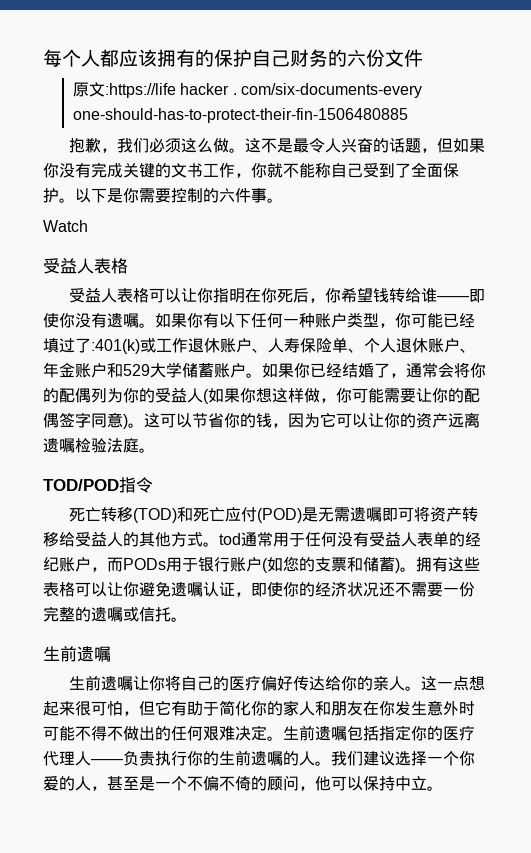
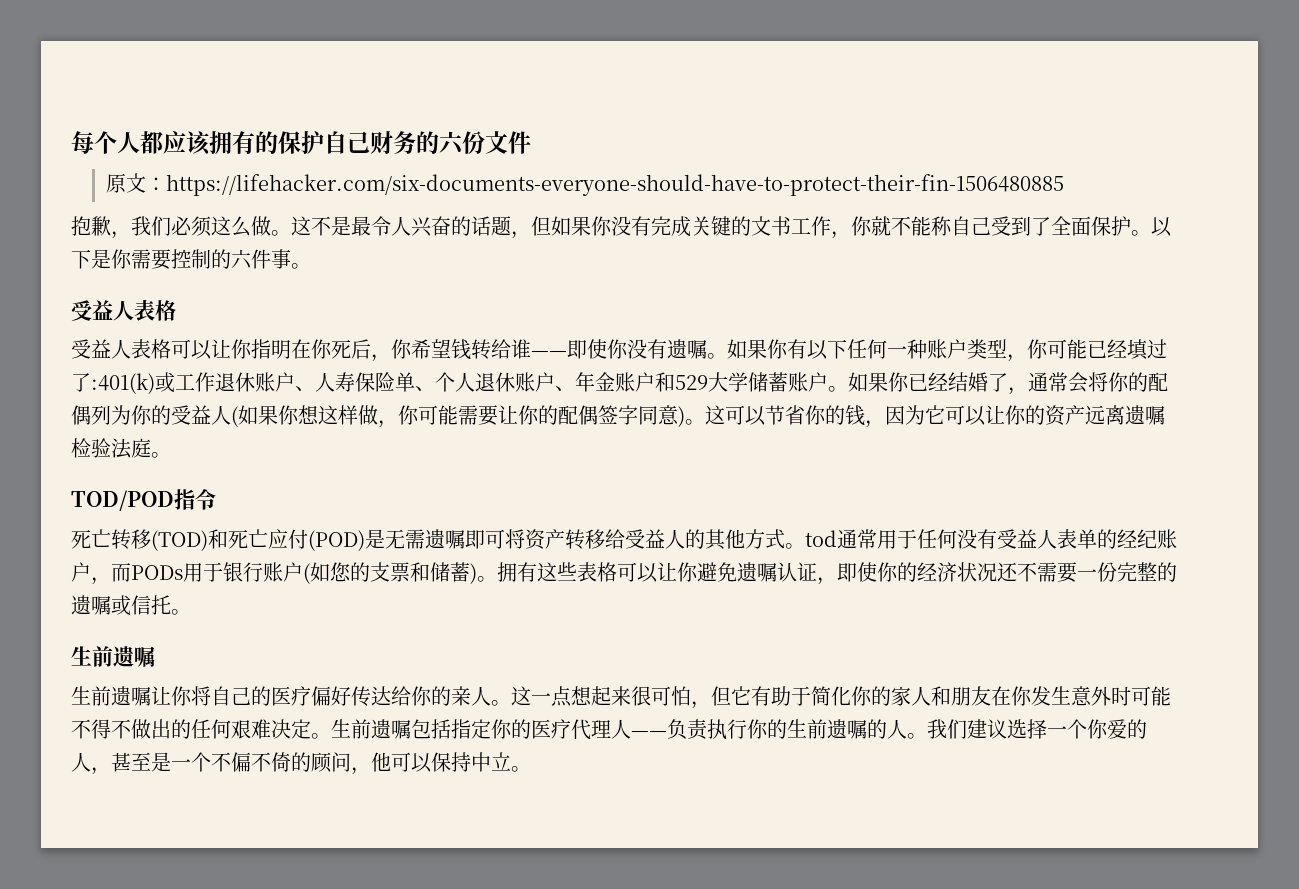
[105,83,422,98] [73,108,409,123] :https://life hacker . com/six-documents-every one-should-has-to-protect-their-fin-1506480885 -> [146,174,1065,196] ：https://lifehacker.com/six-documents-everyone-should-have-to-protect-their-fin-1506480885
[43,220,88,232] // Watch -> (311, 266) none

